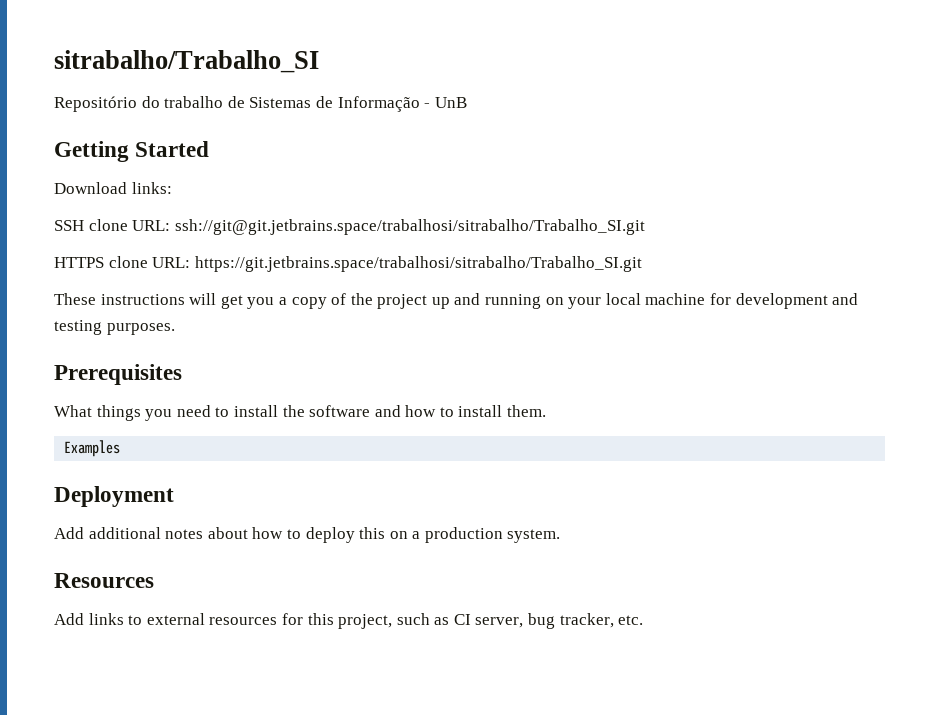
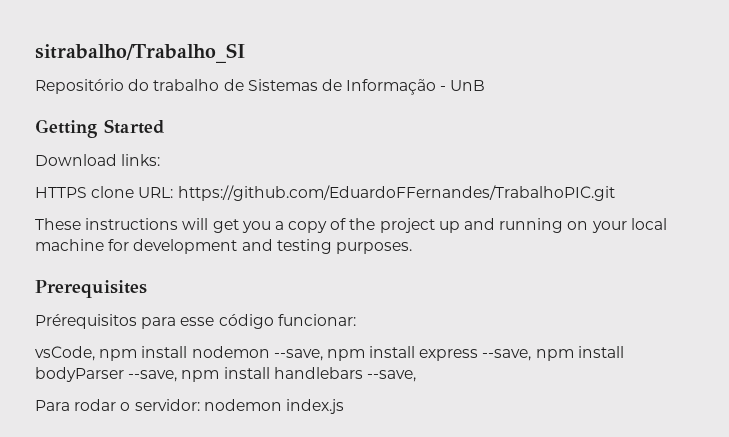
[54,219,645,235] // SSH clone URL: ssh://git@git.jetbrains.space/trabalhosi/sitrabalho/Trabalho_SI.git -> (161, 160) none
[194,256,642,272] https://git.jetbrains.space/trabalhosi/sitrabalho/Trabalho_SI.git -> [177,185,615,201] https://github.com/EduardoFFernandes/TrabalhoPIC.git
[54,405,547,421] [64,440,121,457] [54,486,174,507] [54,527,561,543] [54,573,154,588] [54,613,644,629] What things you need to install the software and how to install them. // Examples // Deployment // Add additional notes about how to deploy this on a production system. // Resources // Add links to external resources for this project, such as CI server, bug tracker, etc. -> [35,314,356,329] [35,346,624,361] [35,367,416,382] [35,399,344,414] Prérequisitos para esse código funcionar: // vsCode, npm install nodemon --save, npm install express --save, npm install bodyParser --save, npm install handlebars --save, // Para rodar o servidor: nodemon index.js

